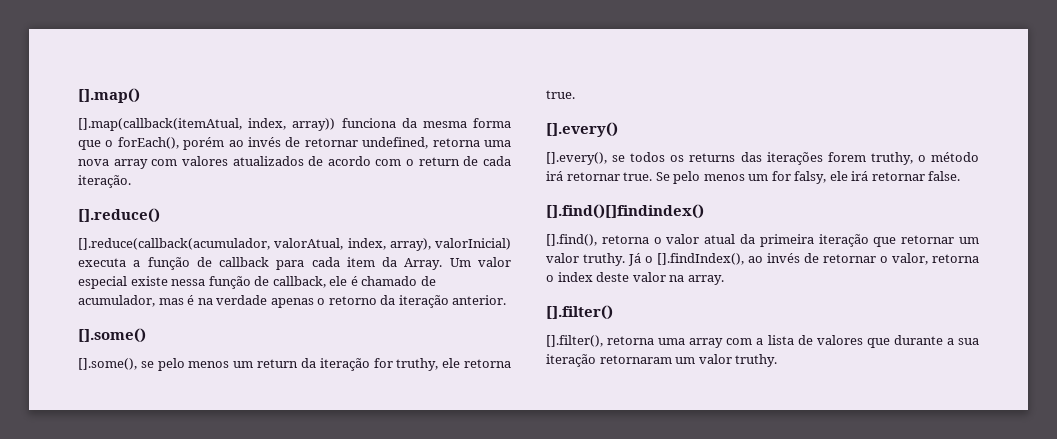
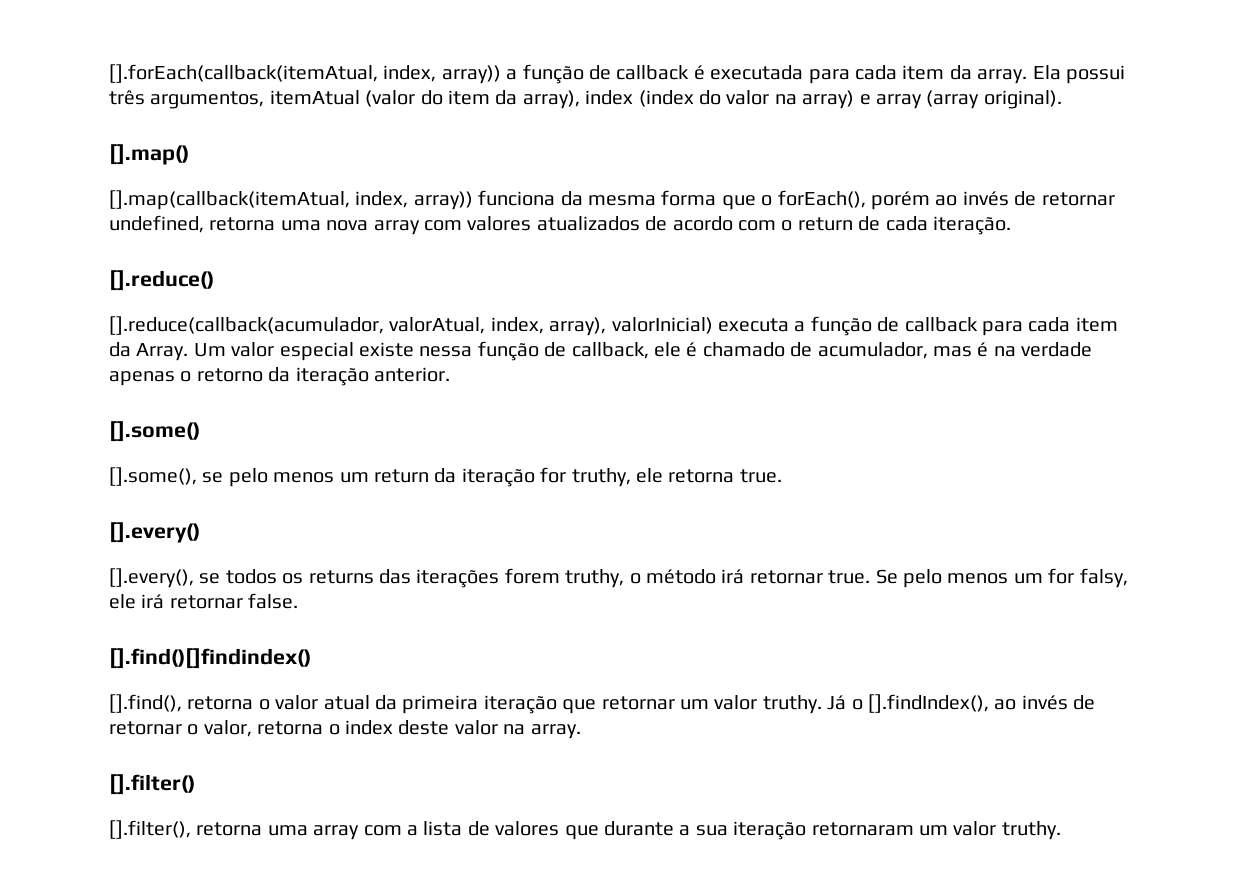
(78, 95) none -> [109,64,1125,84] [109,90,1062,109] [].forEach(callback(itemAtual, index, array)) a função de callback é executada para cada item da array. Ela possui três argumentos, itemAtual (valor do item da array), index (index do valor na array) e array (array original). //

